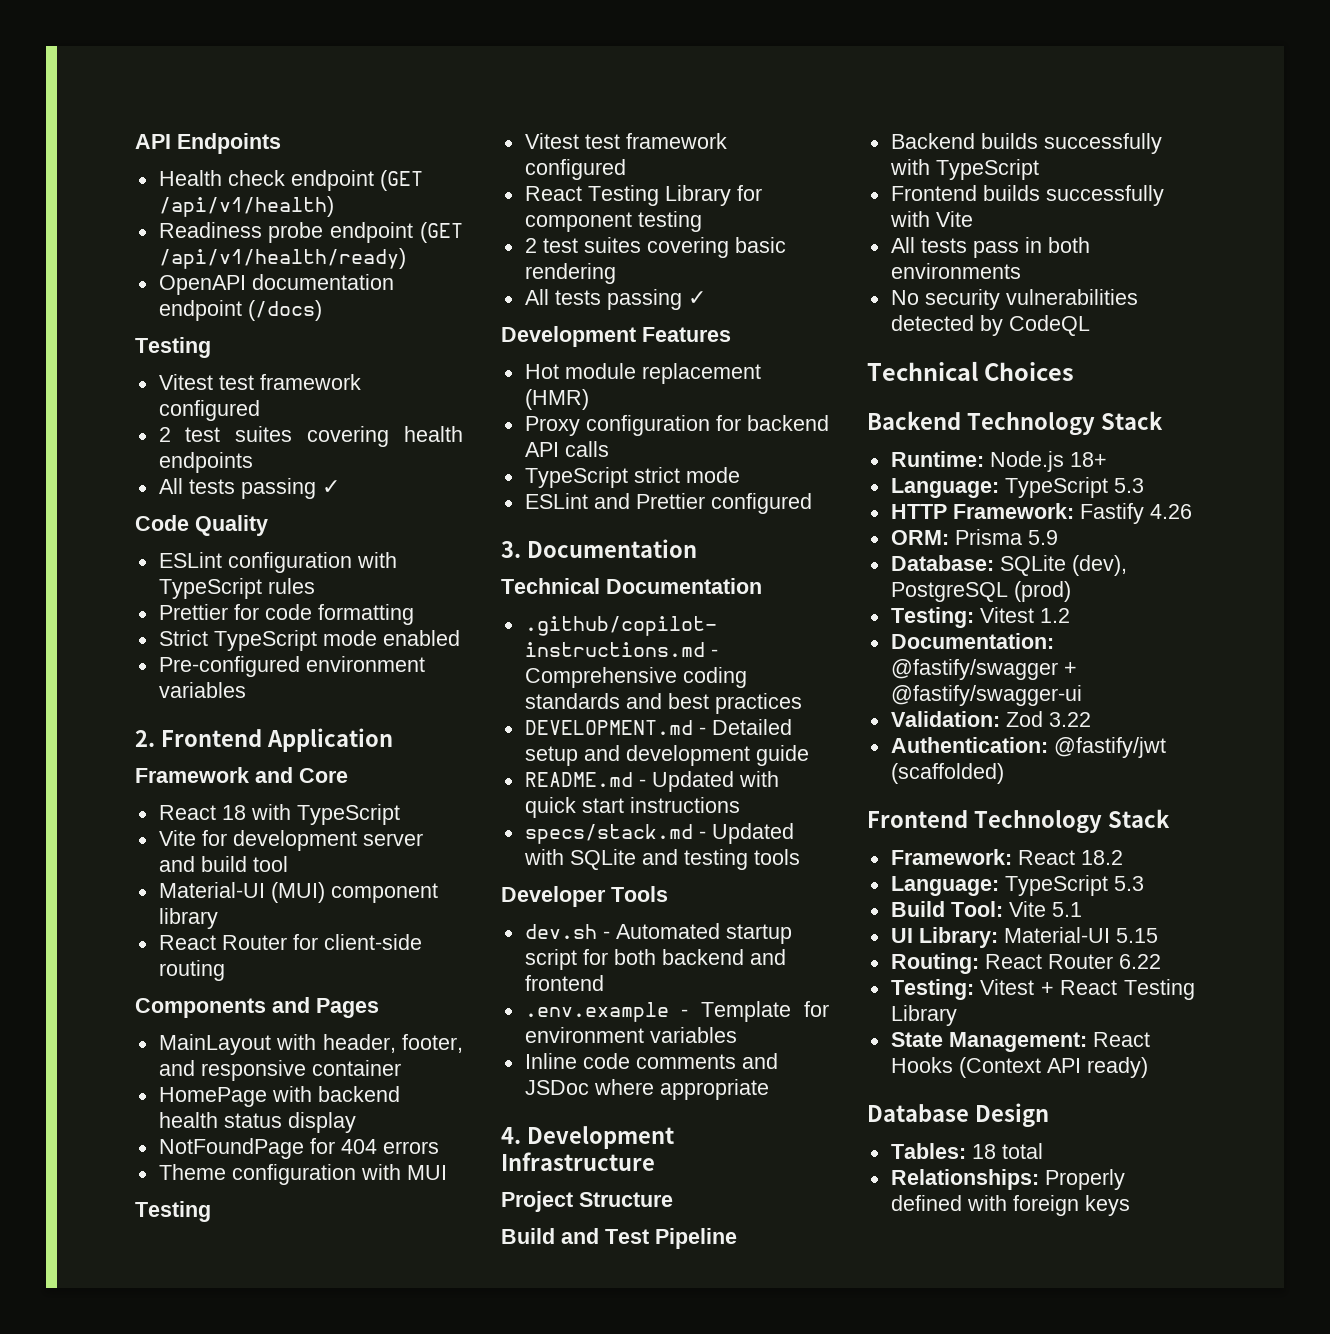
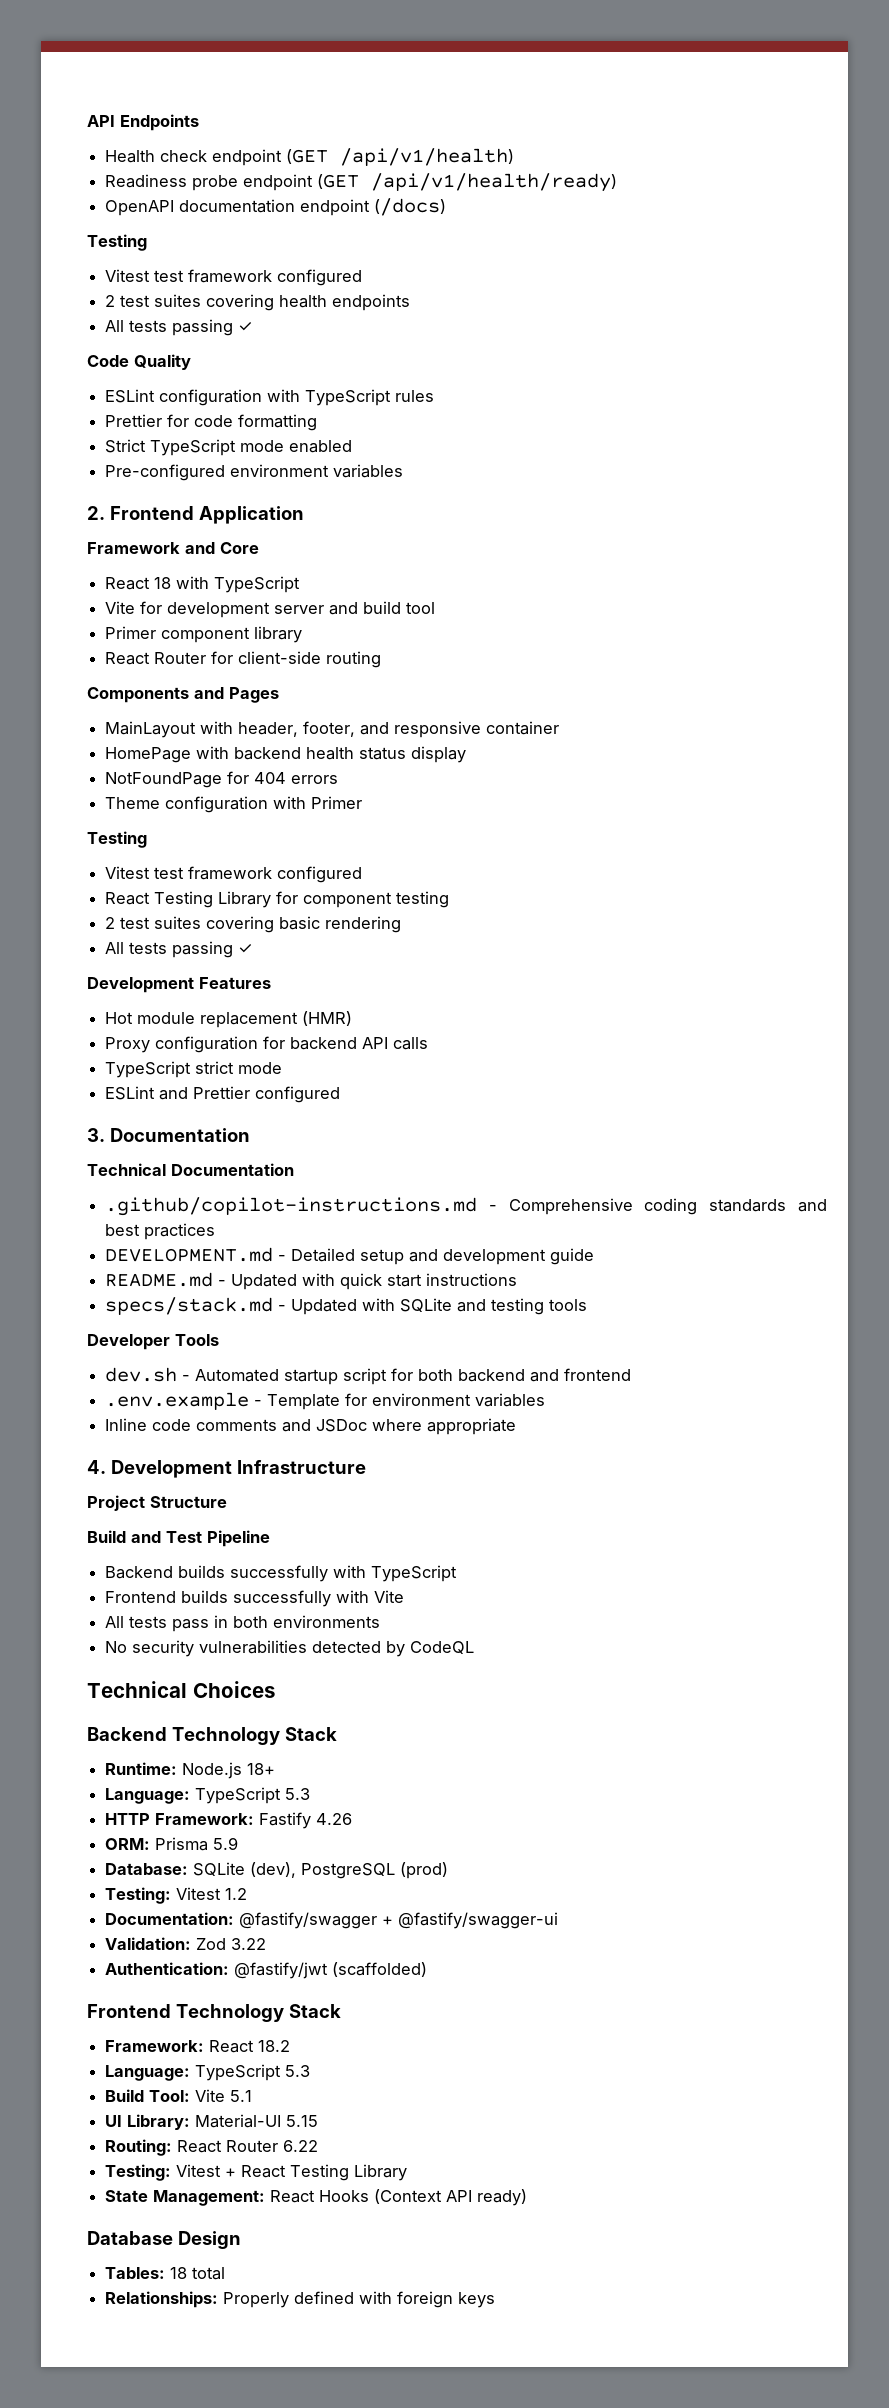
[158,882,325,903] Material-UI (MUI) -> [105,626,157,639] Primer
[406,1165,447,1180] MUI -> [311,796,363,809] Primer

